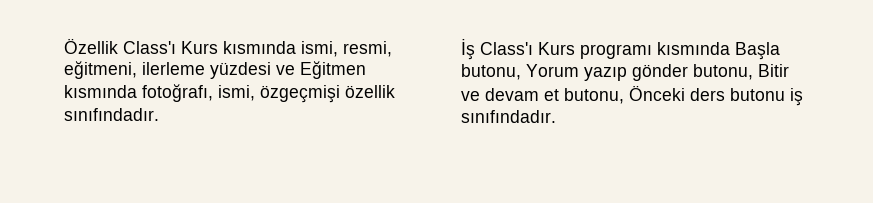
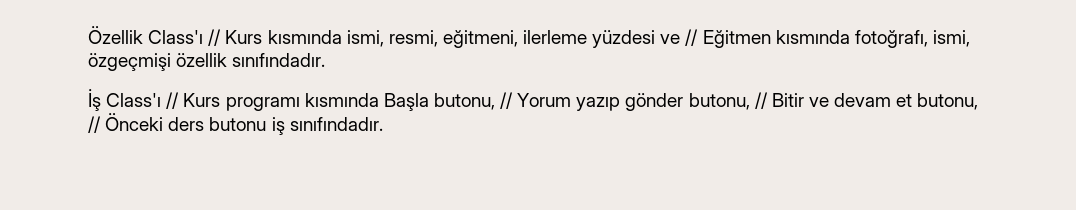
(176, 47) none -> [208,29,222,46] //
(295, 70) none -> [685,29,699,46] //
(533, 48) none -> [166,92,180,109] //
(521, 72) none -> [500,92,514,109] //
(753, 72) none -> [754,92,768,109] //
(624, 96) none -> [88,116,101,133] //

